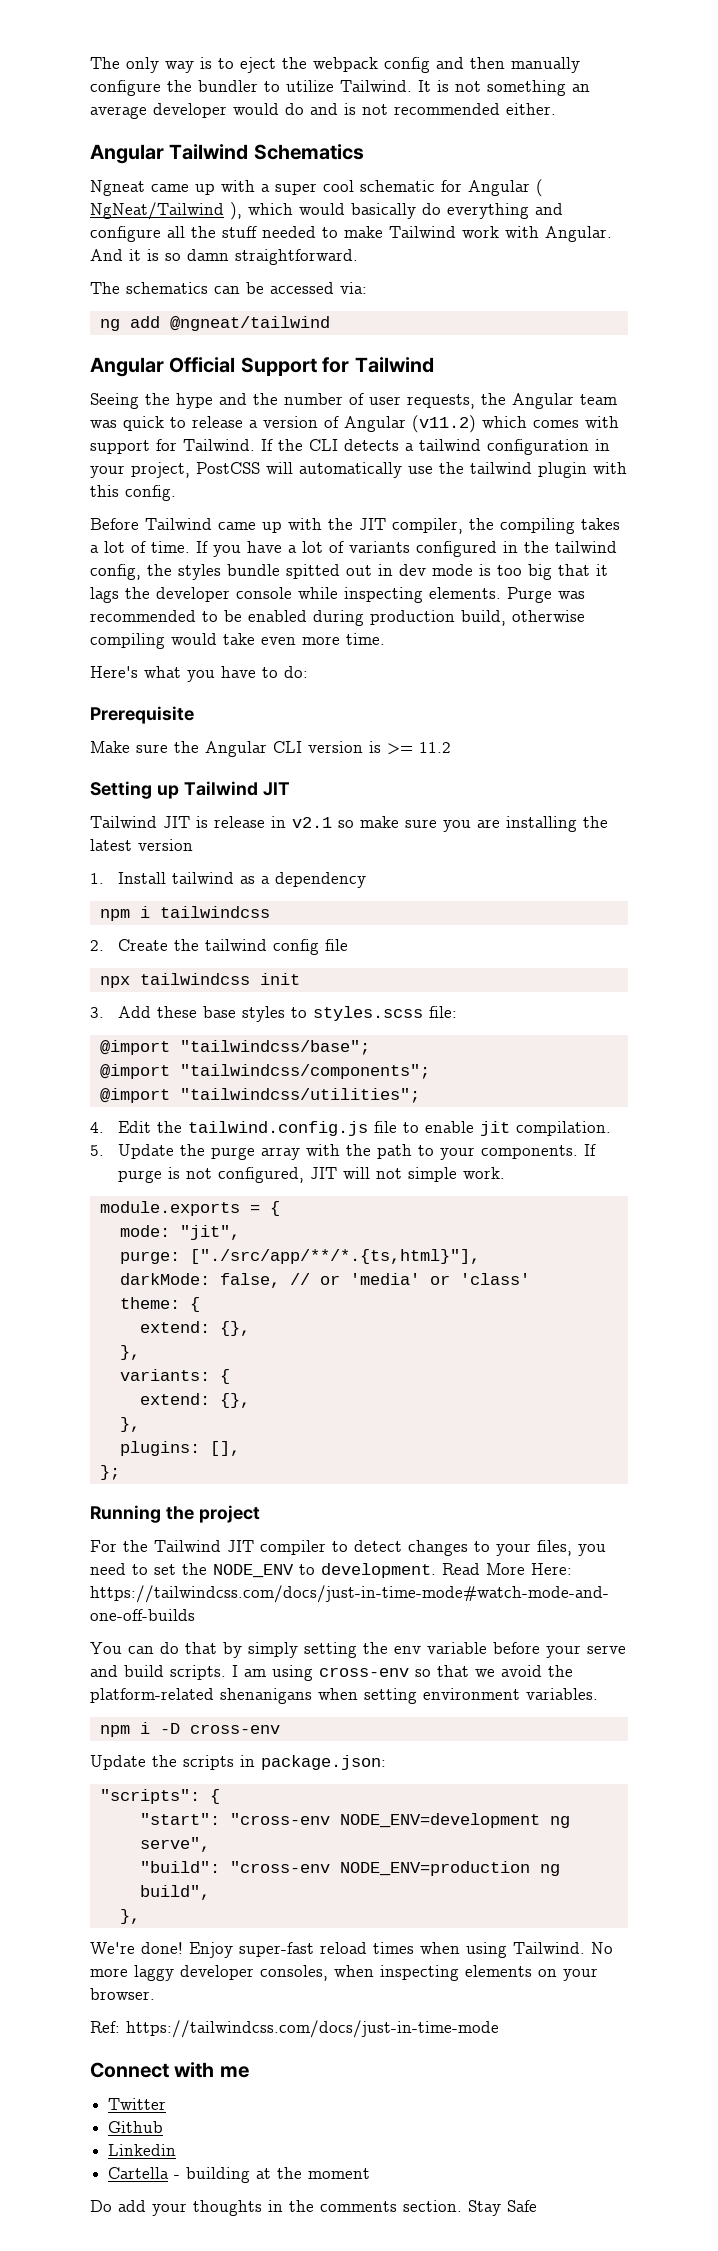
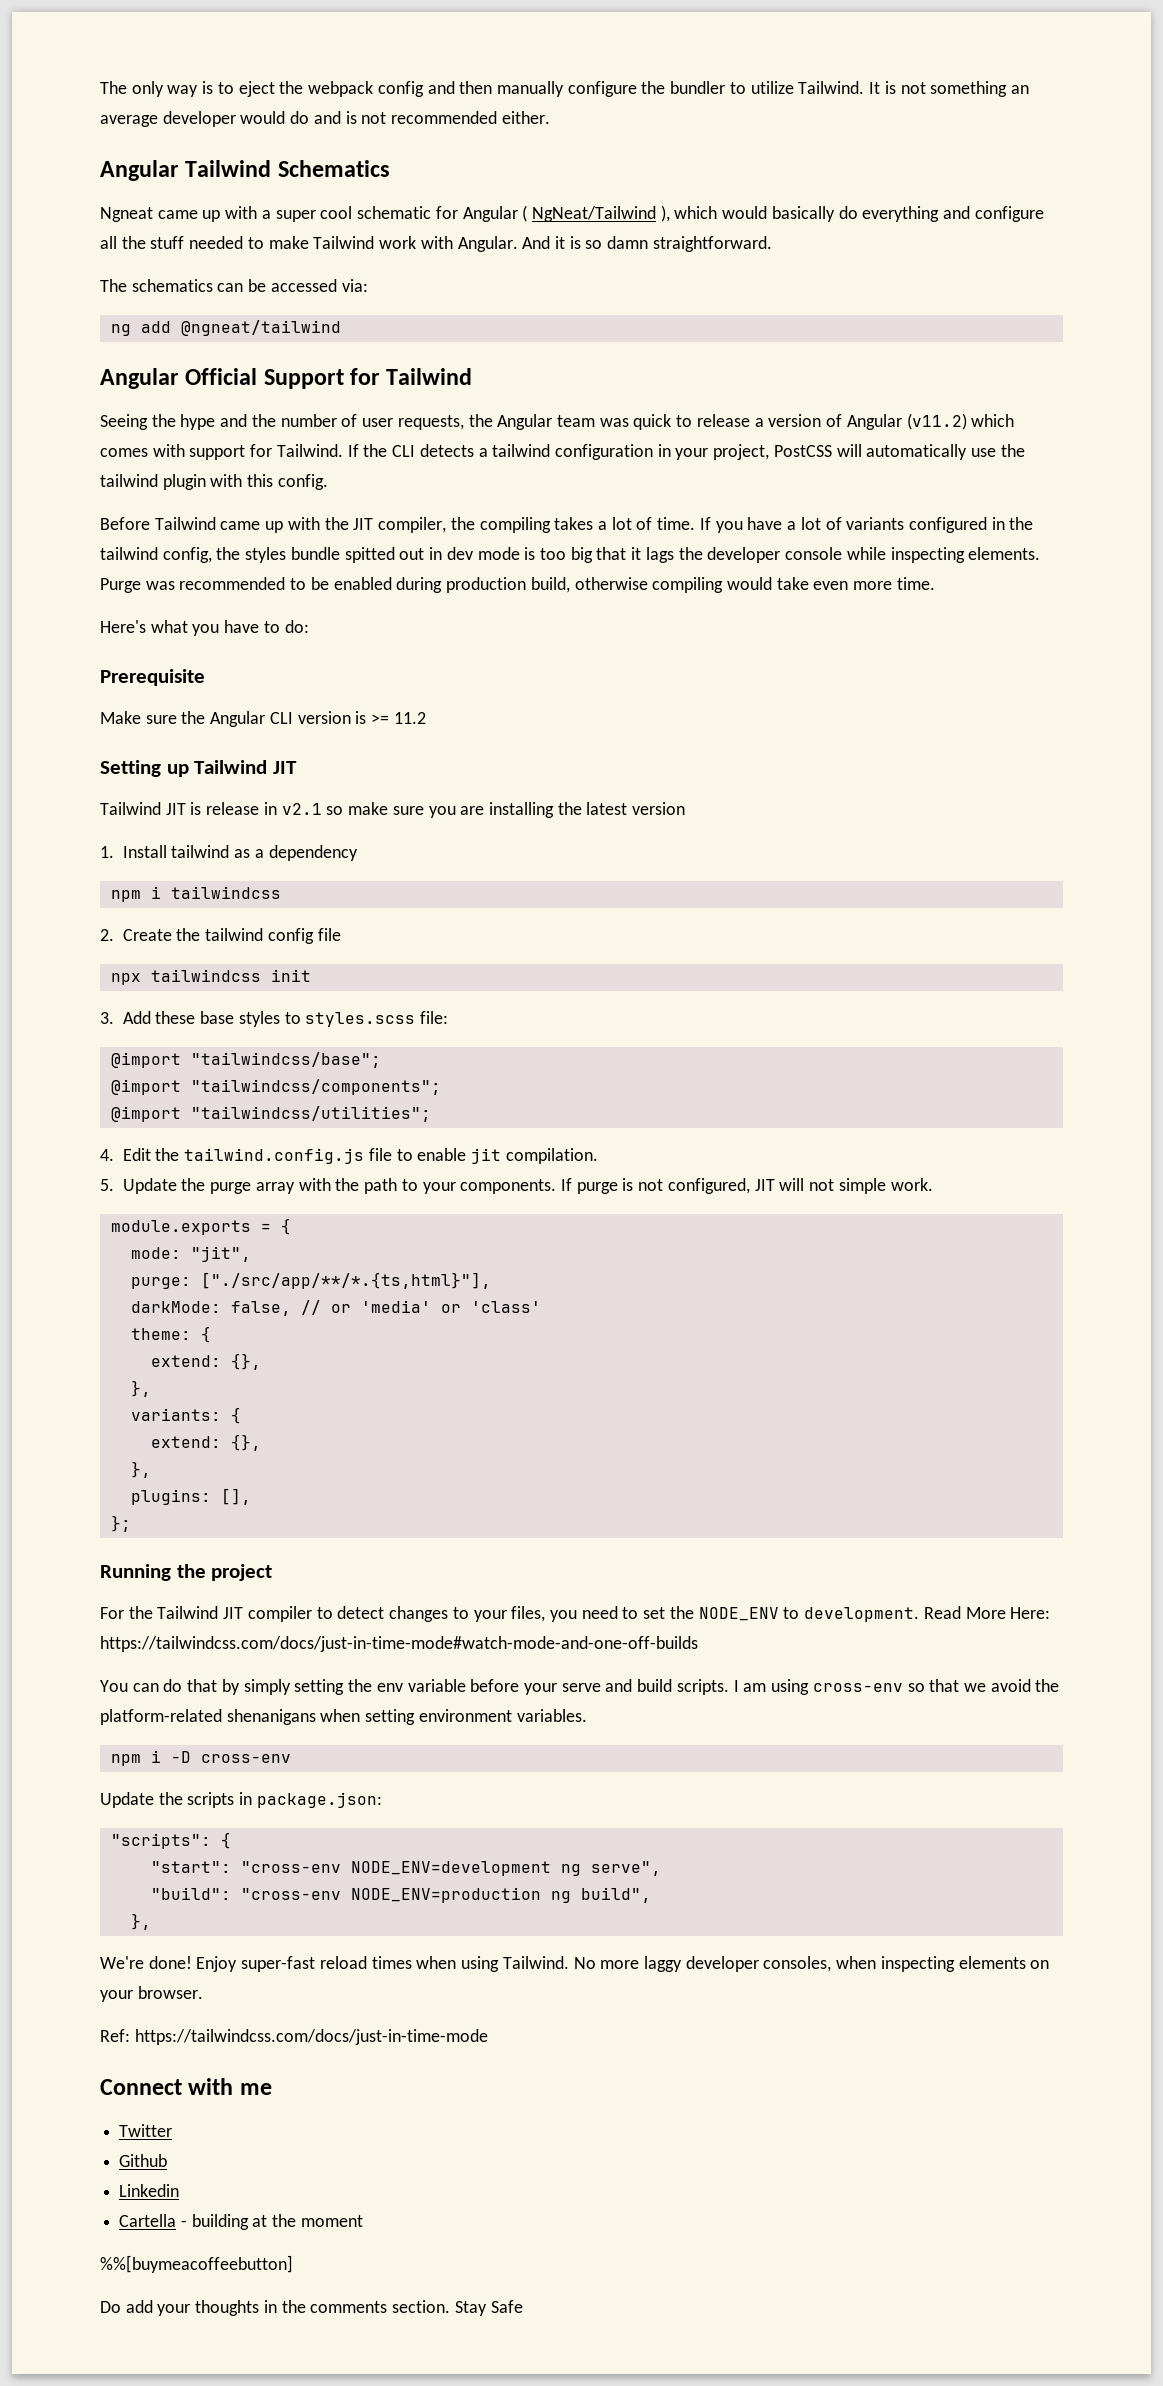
(371, 2173) none -> [100,2255,293,2273] // %%[buymeacoffeebutton]

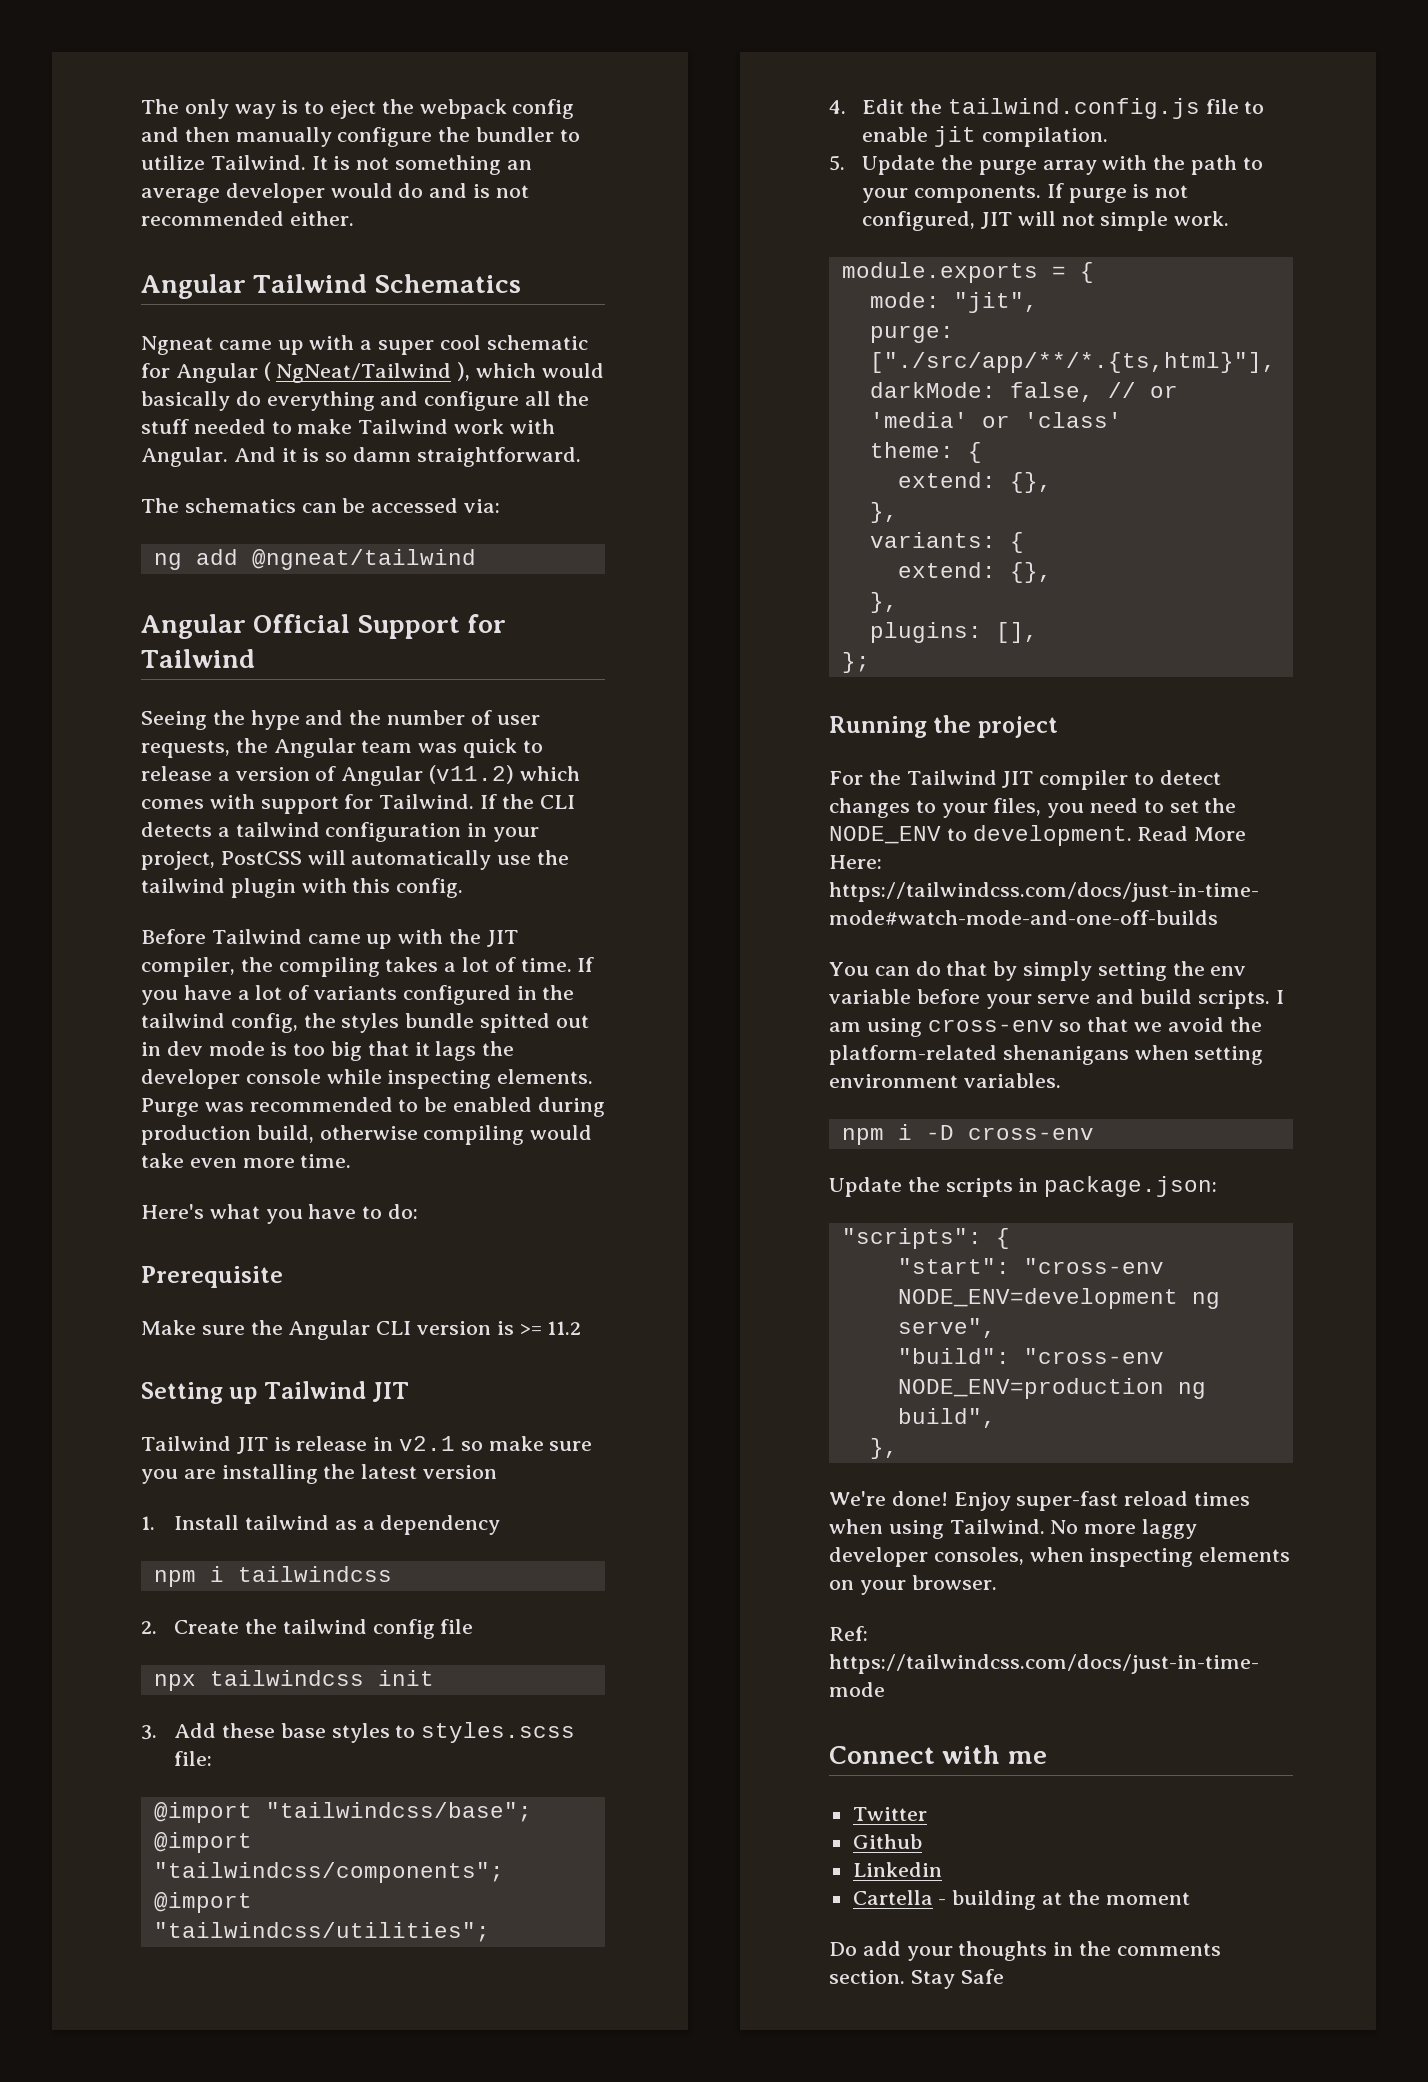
[100,2255,293,2273] // %%[buymeacoffeebutton] -> (1190, 1898) none

